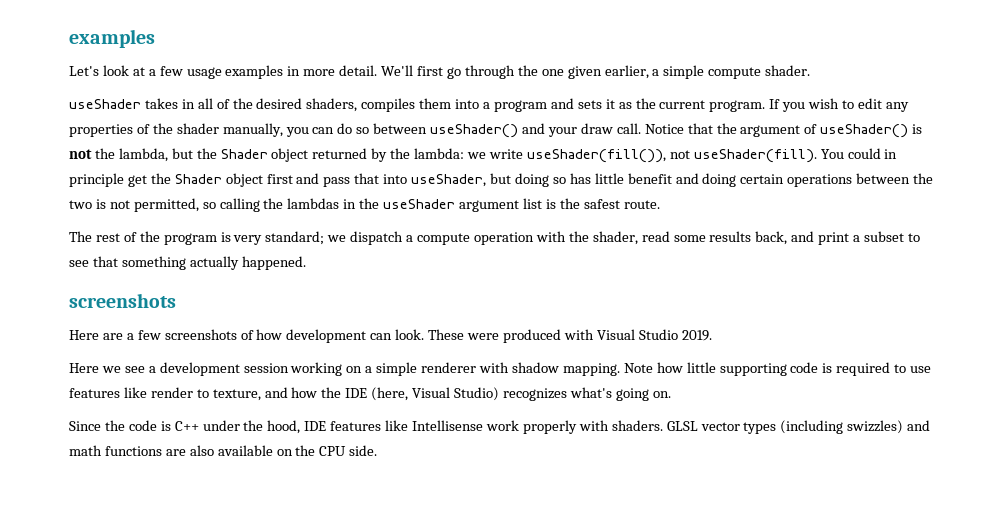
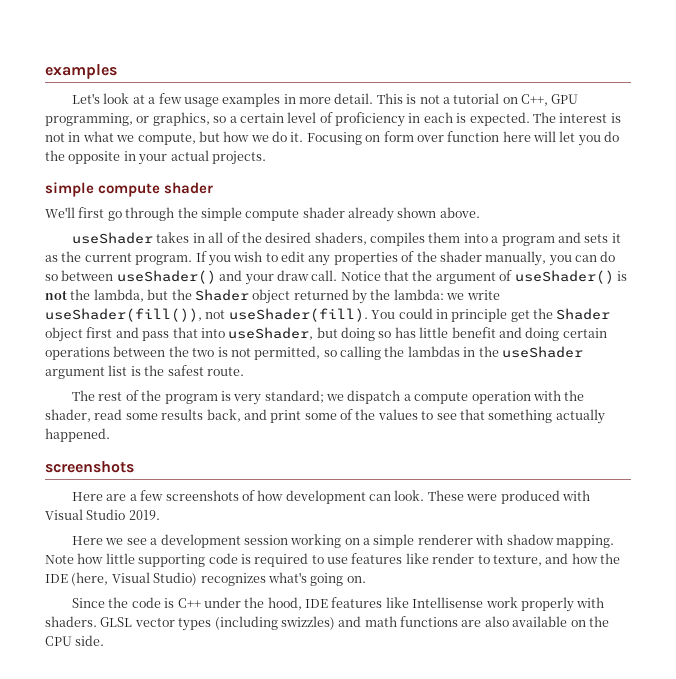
(378, 70) none -> [376,93,579,106] [45,112,621,127] [45,131,620,146] [45,150,266,165] [45,182,214,197] This is not a tutorial on C++, GPU programming, or graphics, so a certain level of proficiency in each is expected. The interest is not in what we compute, but how we do it. Focusing on form over function here will let you do the opposite in your actual projects. // simple compute shader //
[541,65,811,79] one given earlier, a simple compute shader. -> [200,207,480,222] simple compute shader already shown above.
[853,231,905,242] a subset -> [304,409,418,420] some of the values

